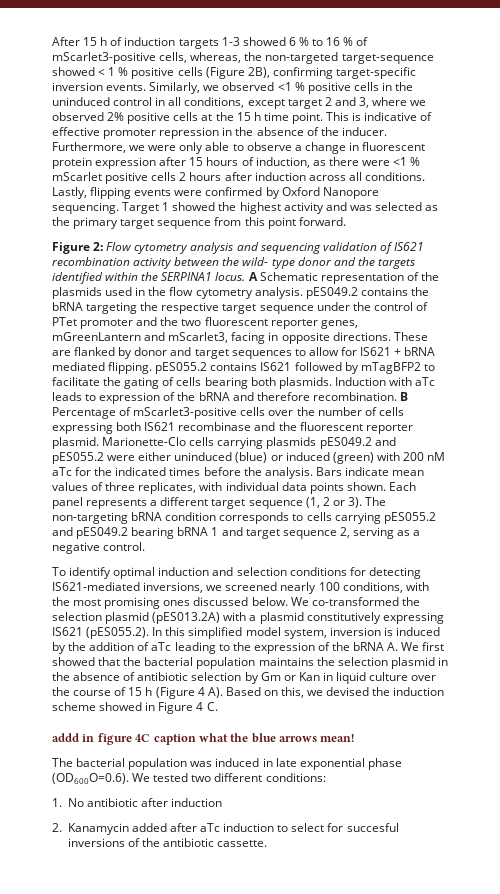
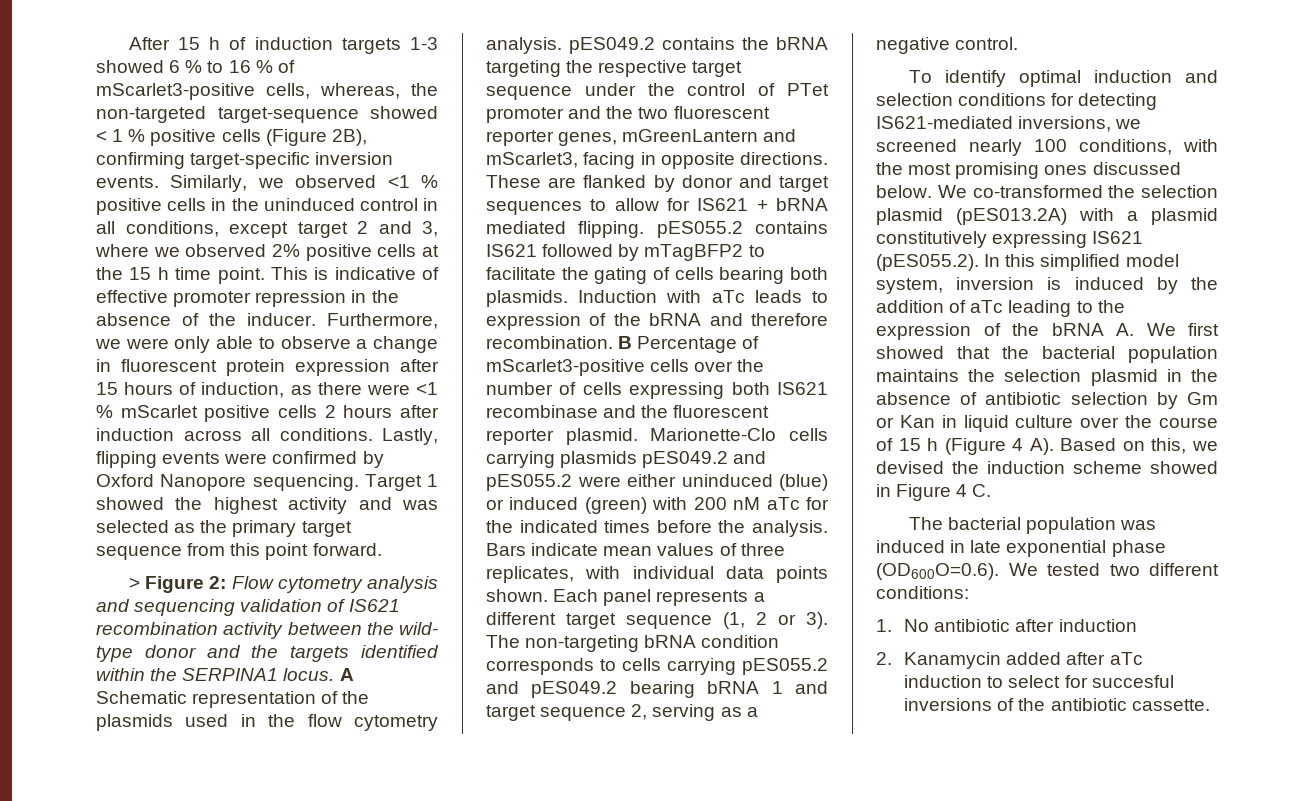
(346, 221) none -> [128,577,140,589] >
[52,733,355,745] // addd in figure 4C caption what the blue arrows mean! -> (992, 490) none

